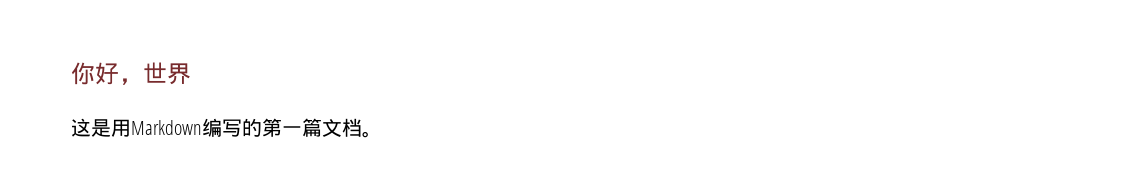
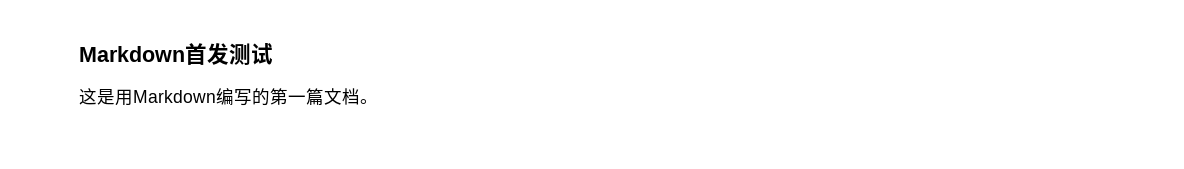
[71,62,191,85] 你好，世界 -> [79,43,273,65] Markdown首发测试

